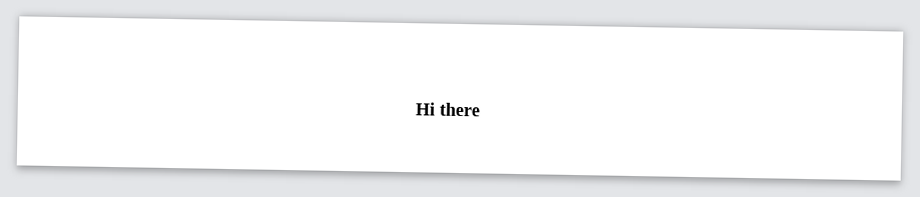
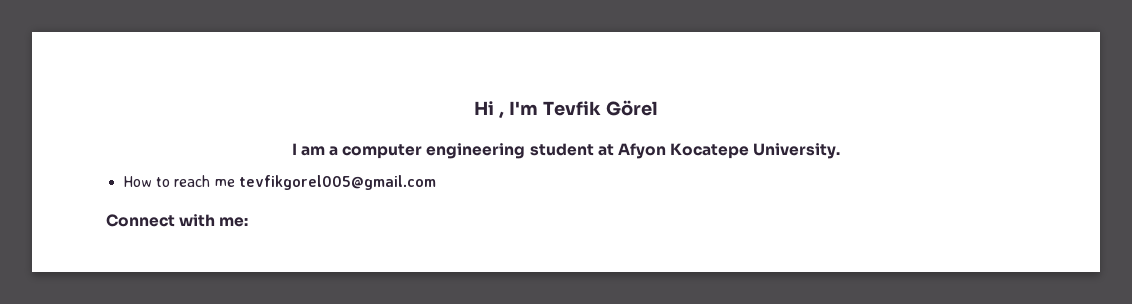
[439,102,480,117] there -> [499,100,658,119] [291,143,841,159] [123,175,436,190] [106,214,249,227] , I'm Tevfik Görel // I am a computer engineering student at Afyon Kocatepe University. // How to reach me tevfikgorel005@gmail.com // Connect with me:

